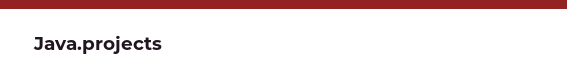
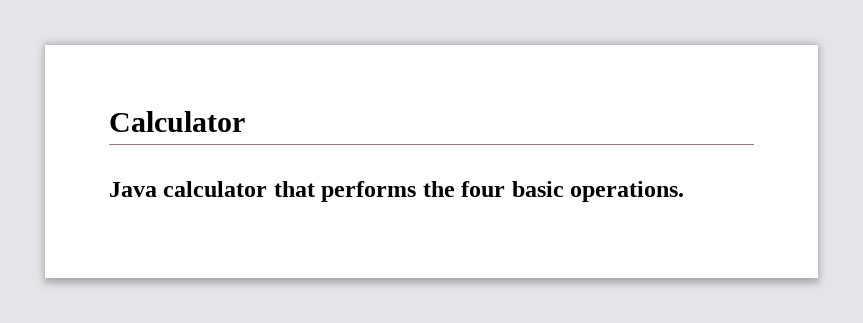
[33,35,162,54] Java.projects -> [109,111,245,132] [109,181,685,202] Calculator // Java calculator that performs the four basic operations.

